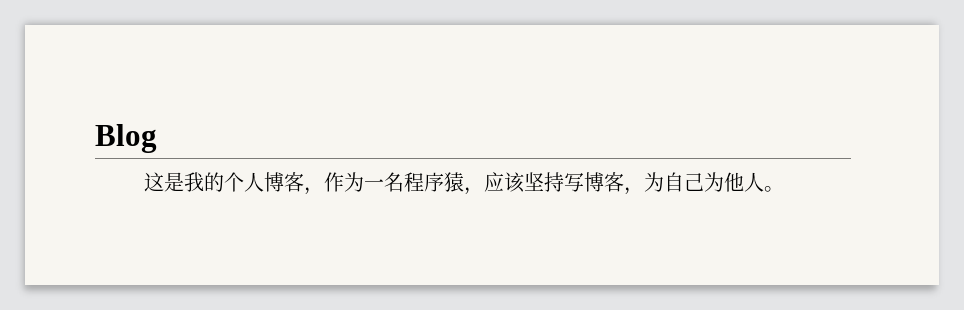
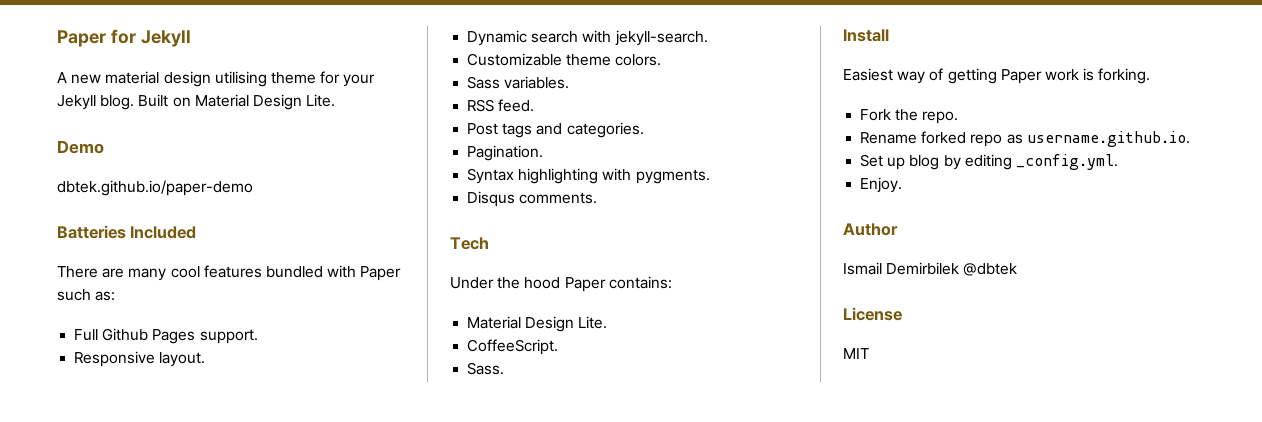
[95,124,157,153] [143,172,784,195] Blog // 这是我的个人博客，作为一名程序猿，应该坚持写博客，为自己为他人。 -> [57,29,191,47] [57,71,376,87] [57,94,336,110] [57,140,104,154] [57,180,253,196] [57,225,197,239] [57,265,402,281] [57,289,116,301] [74,328,258,344] [74,351,206,367] [467,30,708,46] [467,53,662,66] [467,76,570,89] [467,99,535,112] [467,122,644,138] [467,145,544,161] [467,168,710,184] [467,191,598,207] [450,237,489,250] [450,276,672,292] [467,316,608,332] [467,339,559,355] [467,362,505,375] [843,29,889,42] [843,68,1151,84] [860,109,959,124] [860,131,1190,147] [860,154,1118,170] [860,177,903,193] [843,223,898,236] [843,262,1018,276] [843,307,902,321] [843,348,869,359] Paper for Jekyll // A new material design utilising theme for your Jekyll blog. Built on Material Design Lite. // Demo // dbtek.github.io/paper-demo // Batteries Included // There are many cool features bundled with Paper such as: // Full Github Pages support. // Responsive layout. // Dynamic search with jekyll-search. // Customizable theme colors. // Sass variables. // RSS feed. // Post tags and categories. // Pagination. // Syntax highlighting with pygments. // Disqus comments. // Tech // Under the hood Paper contains: // Material Design Lite. // CoffeeScript. // Sass. // Install // Easiest way of getting Paper work is forking. // Fork the repo. // Rename forked repo as username.github.io. // Set up blog by editing _config.yml. // Enjoy. // Author // Ismail Demirbilek @dbtek // License // MIT

